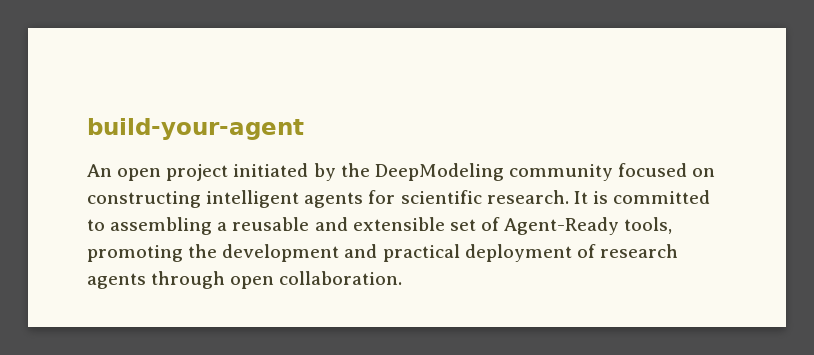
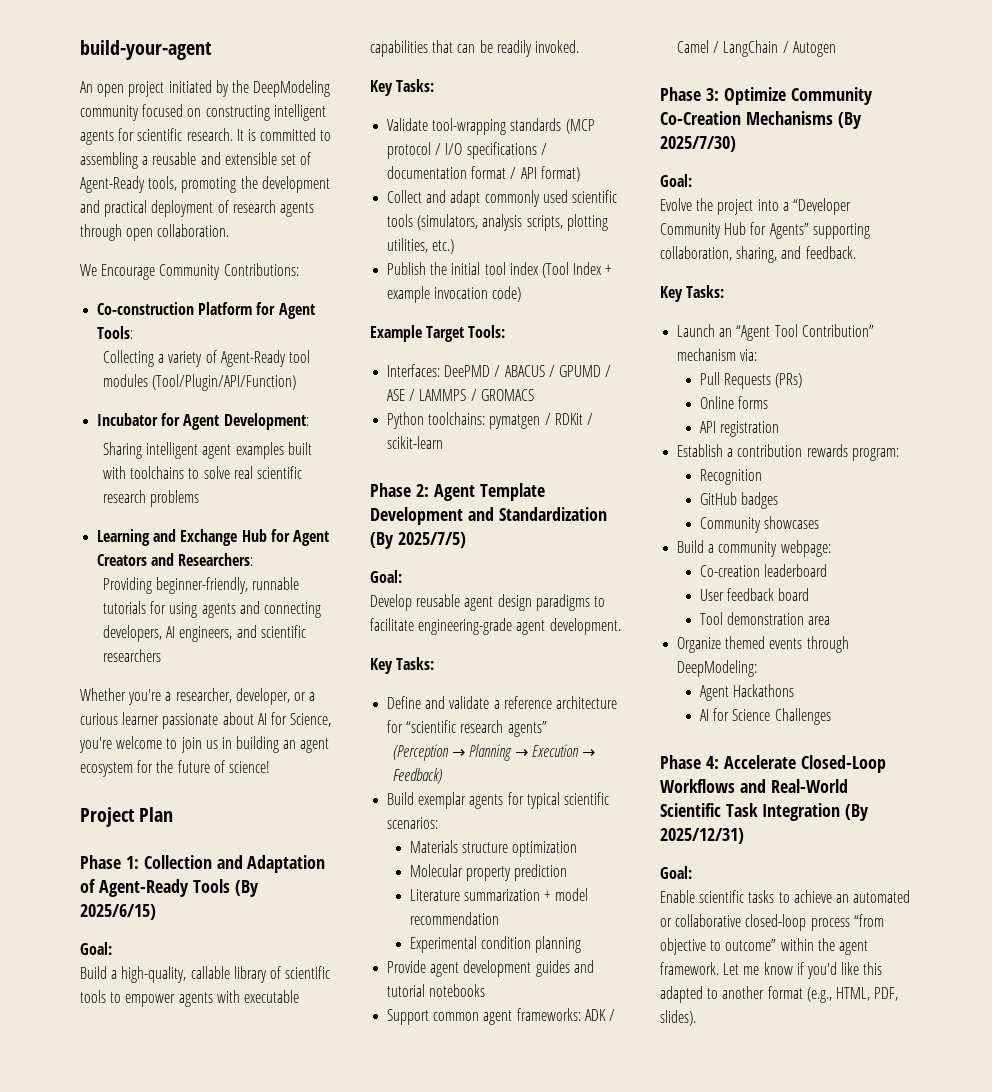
(403, 278) none -> [80,263,299,280] [97,302,315,319] [97,326,134,339] [102,350,310,367] [102,374,297,391] [97,413,309,430] [102,442,312,459] [102,466,302,479] [102,490,200,507] [97,529,329,546] [97,553,254,566] [102,577,300,594] [102,601,321,618] [102,625,306,642] [102,649,161,662] [80,688,316,705] [80,712,332,729] [79,736,330,753] [80,760,270,777] [80,807,174,827] [80,855,326,873] [80,879,259,897] [80,904,156,920] [80,942,112,955] [80,966,331,983] [80,990,299,1007] [370,40,579,57] [370,79,435,96] [387,118,595,135] [387,142,547,159] [387,166,580,182] [387,190,617,207] [387,214,608,231] [387,238,455,254] [387,262,612,278] [387,286,522,303] [370,325,506,342] [387,364,612,377] [387,389,534,401] [387,412,593,429] [387,436,444,449] [370,483,545,501] [370,507,607,525] [370,532,466,549] [370,570,402,583] [370,594,605,611] [370,618,621,635] [370,657,435,674] [387,696,617,709] [387,720,547,737] [392,744,595,761] [392,768,442,784] [387,792,609,809] [387,817,439,829] [409,840,578,857] [409,864,568,881] [409,888,588,901] [409,912,499,925] [409,936,582,953] [387,960,594,977] [387,984,486,997] [387,1008,615,1025] [677,40,836,57] [660,87,873,105] [660,111,862,129] [660,136,736,152] [660,174,692,187] [660,198,851,215] [660,222,870,239] [660,246,856,263] [660,285,725,302] [677,324,874,341] [677,348,758,361] [699,372,803,389] [699,396,769,409] [699,421,780,437] [677,444,899,461] [699,469,762,485] [699,492,779,509] [699,516,820,533] [677,540,831,557] [699,564,828,577] [699,588,810,601] [699,612,831,625] [677,636,849,653] [677,660,758,677] [699,684,795,701] [699,708,831,725] [660,755,886,773] [660,779,848,793] [660,803,869,821] [660,828,744,844] [660,866,692,879] [660,890,911,903] [660,914,884,931] [660,938,868,955] [660,962,883,979] [660,986,899,1003] [660,1010,696,1026] // We Encourage Community Contributions: // Co-construction Platform for Agent Tools: // Collecting a variety of Agent-Ready tool modules (Tool/Plugin/API/Function) // Incubator for Agent Development: // Sharing intelligent agent examples built with toolchains to solve real scientific research problems // Learning and Exchange Hub for Agent Creators and Researchers: // Providing beginner-friendly, runnable tutorials for using agents and connecting developers, AI engineers, and scientific researchers // Whether you're a researcher, developer, or a curious learner passionate about AI for Science, you're welcome to join us in building an agent ecosystem for the future of science! // Project Plan // Phase 1: Collection and Adaptation of Agent-Ready Tools (By 2025/6/15) // Goal: // Build a high-quality, callable library of scientific tools to empower agents with executable capabilities that can be readily invoked. // Key Tasks: // Validate tool-wrapping standards (MCP protocol / I/O specifications / documentation format / API format) // Collect and adapt commonly used scientific tools (simulators, analysis scripts, plotting utilities, etc.) // Publish the initial tool index (Tool Index + example invocation code) // Example Target Tools: // Interfaces: DeePMD / ABACUS / GPUMD / ASE / LAMMPS / GROMACS // Python toolchains: pymatgen / RDKit / scikit-learn // Phase 2: Agent Template Development and Standardization (By 2025/7/5) // Goal: // Develop reusable agent design paradigms to facilitate engineering-grade agent development. // Key Tasks: // Define and validate a reference architecture for “scientific research agents” // (Perception → Planning → Execution → Feedback) // Build exemplar agents for typical scientific scenarios: // Materials structure optimization // Molecular property prediction // Literature summarization + model recommendation // Experimental condition planning // Provide agent development guides and tutorial notebooks // Support common agent frameworks: ADK / Camel / LangChain / Autogen // Phase 3: Optimize Community Co-Creation Mechanisms (By 2025/7/30) // Goal: // Evolve the project into a “Developer Community Hub for Agents” supporting collaboration, sharing, and feedback. // Key Tasks: // Launch an “Agent Tool Contribution” mechanism via: // Pull Requests (PRs) // Online forms // API registration // Establish a contribution rewards program: // Recognition // GitHub badges // Community showcases // Build a community webpage: // Co-creation leaderboard // User feedback board // Tool demonstration area // Organize themed events through DeepModeling: // Agent Hackathons // AI for Science Challenges // Phase 4: Accelerate Closed-Loop Workflows and Real-World Scientific Task Integration (By 2025/12/31) // Goal: // Enable scientific tasks to achieve an automated or collaborative closed-loop process “from objective to outcome” within the agent framework. Let me know if you'd like this adapted to another format (e.g., HTML, PDF, slides).

